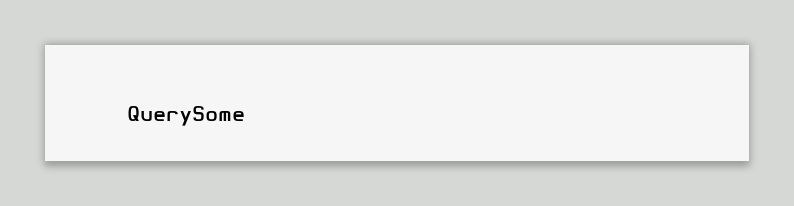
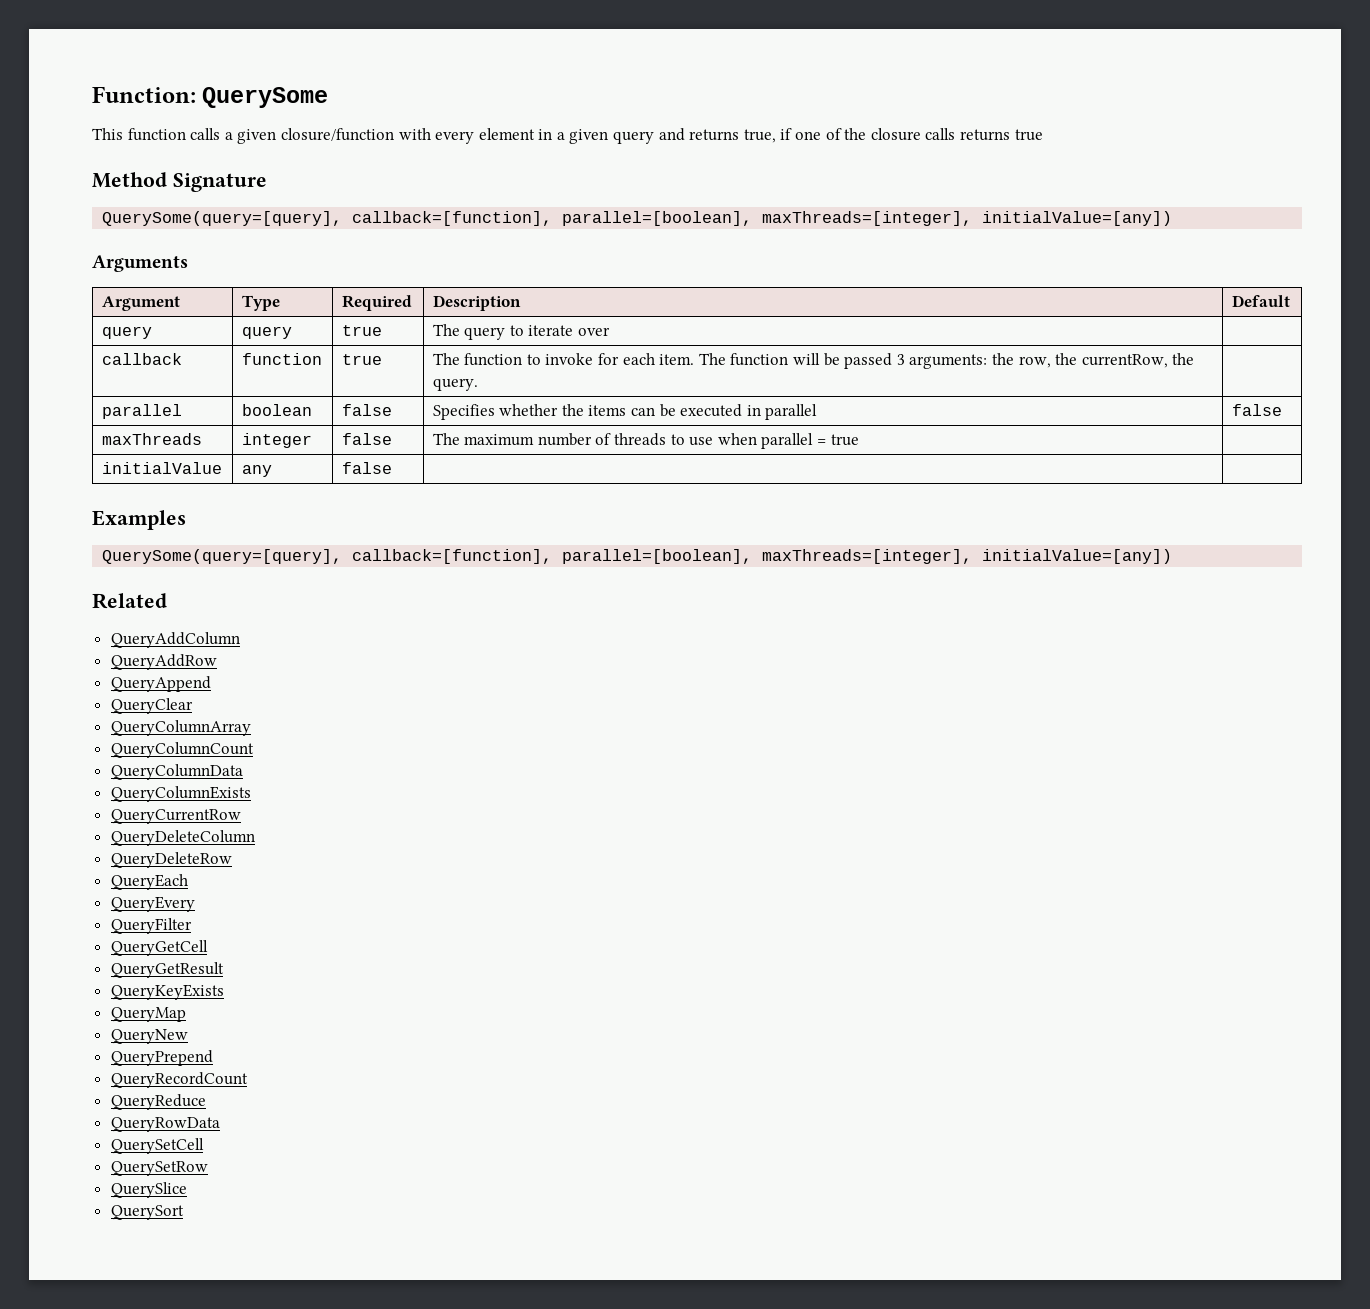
(127, 116) none -> [92,86,196,103] Function:
(245, 116) none -> [92,128,1043,144] [92,172,267,192] [102,211,1173,226] [92,255,188,272] [101,296,180,311] [241,295,280,311] [341,295,412,311] [432,295,521,311] [1231,295,1290,307] [101,326,152,339] [241,326,292,339] [341,325,382,336] [432,324,611,340] [101,353,182,365] [241,353,322,365] [341,354,382,365] [432,353,1195,369] [432,378,478,391] [101,404,182,419] [241,404,312,416] [341,404,392,416] [432,404,818,420] [1231,404,1282,416] [101,433,202,445] [241,433,312,448] [341,433,392,445] [432,433,859,449] [101,462,222,474] [241,465,272,477] [341,462,392,474] [92,510,186,530] [102,549,1173,564] [92,593,167,609] [110,632,240,648] [110,654,217,670] [110,676,211,692] [110,698,193,714] [110,720,251,736] [110,742,254,758] [110,764,243,780] [110,786,251,802] [110,809,241,824] [110,830,255,846] [110,852,232,868] [110,874,188,890] [110,896,195,912] [110,918,192,934] [110,940,208,956] [110,962,224,978] [110,984,224,1000] [110,1007,186,1022] [110,1029,188,1044] [110,1050,213,1066] [110,1072,248,1088] [110,1094,206,1110] [110,1117,220,1132] [110,1138,204,1154] [110,1161,208,1176] [110,1182,187,1198] [110,1205,184,1220] // This function calls a given closure/function with every element in a given query and returns true, if one of the closure calls returns true // Method Signature // QuerySome(query=[query], callback=[function], parallel=[boolean], maxThreads=[integer], initialValue=[any]) // Arguments // Argument | Type | Required | Description | Default // query | query | true | The query to iterate over | // callback | function | true | The function to invoke for each item. The function will be passed 3 arguments: the row, the currentRow, the query. | // parallel | boolean | false | Specifies whether the items can be executed in parallel | false // maxThreads | integer | false | The maximum number of threads to use when parallel = true | // initialValue | any | false | | // Examples // QuerySome(query=[query], callback=[function], parallel=[boolean], maxThreads=[integer], initialValue=[any]) // Related // QueryAddColumn // QueryAddRow // QueryAppend // QueryClear // QueryColumnArray // QueryColumnCount // QueryColumnData // QueryColumnExists // QueryCurrentRow // QueryDeleteColumn // QueryDeleteRow // QueryEach // QueryEvery // QueryFilter // QueryGetCell // QueryGetResult // QueryKeyExists // QueryMap // QueryNew // QueryPrepend // QueryRecordCount // QueryReduce // QueryRowData // QuerySetCell // QuerySetRow // QuerySlice // QuerySort

